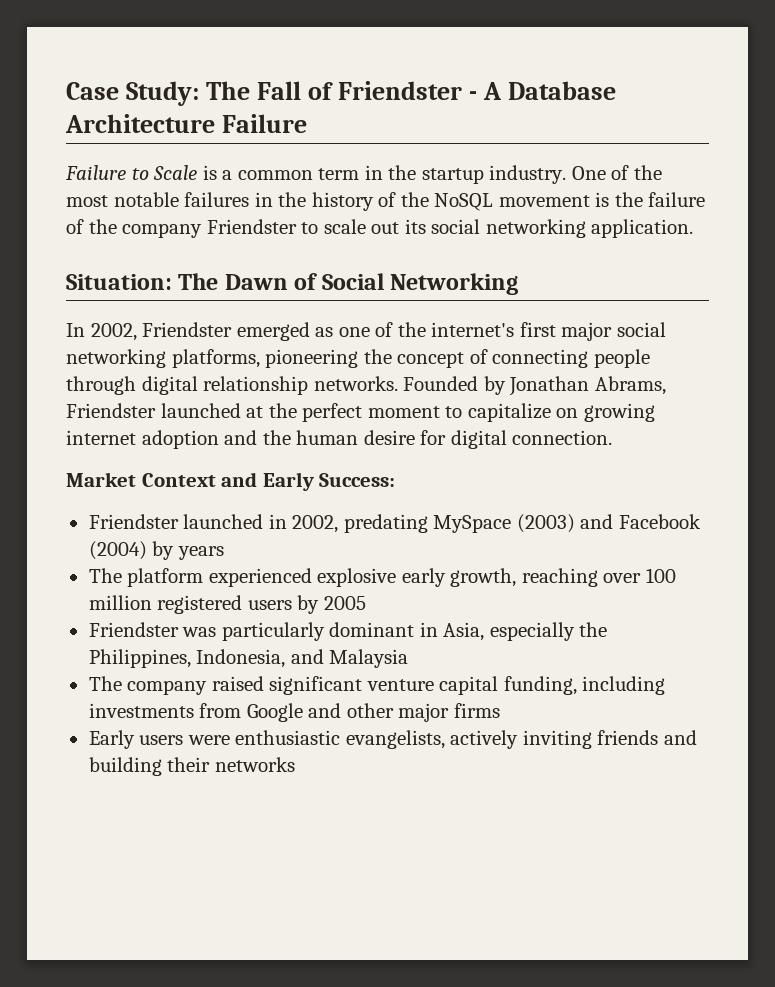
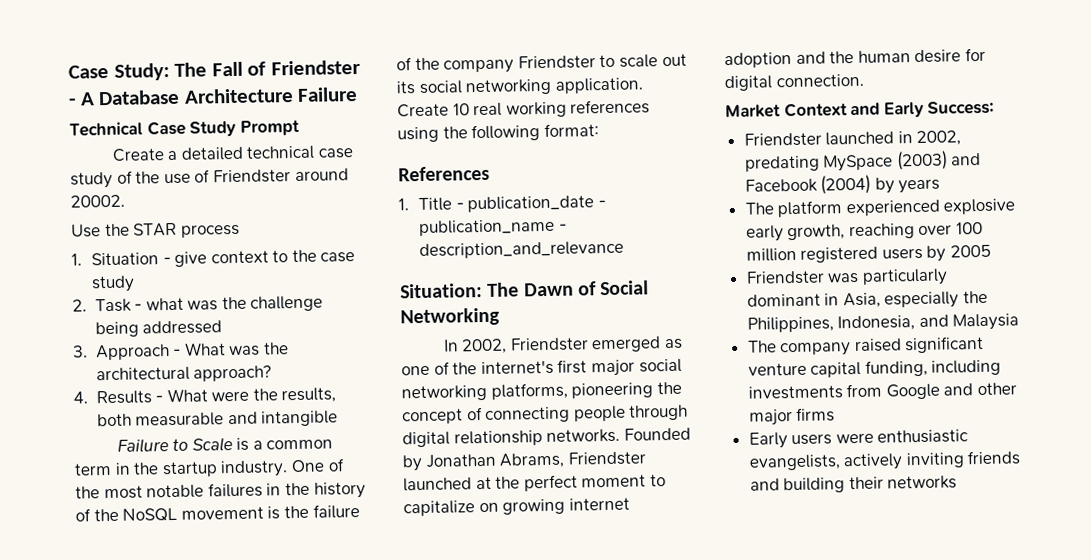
(308, 123) none -> [69,119,300,137] [111,145,354,162] [70,168,349,189] [70,194,125,208] [71,222,240,238] [71,249,356,267] [90,275,135,293] [72,295,324,313] [94,320,223,338] [72,342,289,361] [95,365,273,382] [73,387,337,405] [96,410,339,427] // Technical Case Study Prompt // Create a detailed technical case study of the use of Friendster around 20002. // Use the STAR process // 1. Situation - give context to the case study // 2. Task - what was the challenge being addressed // 3. Approach - What was the architectural approach? // 4. Results - What were the results, both measurable and intangible
(694, 228) none -> [397,99,651,118] [397,123,599,143] [398,165,490,182] [398,195,606,213] [418,218,567,237] [418,240,624,260] Create 10 real working references using the following format: // References // 1. Title - publication_date - publication_name - description_and_relevance

